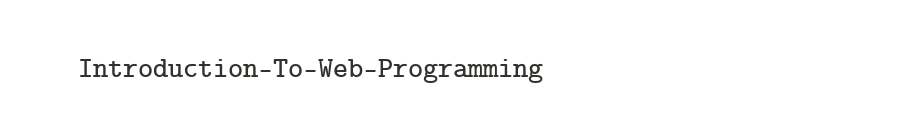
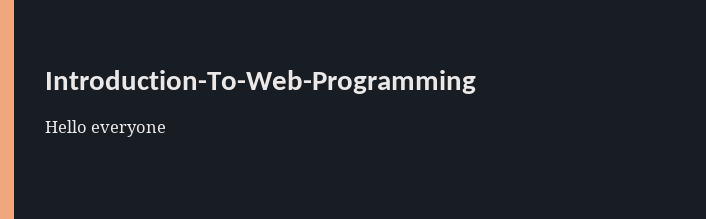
(543, 71) none -> [45,120,167,137] // Hello everyone

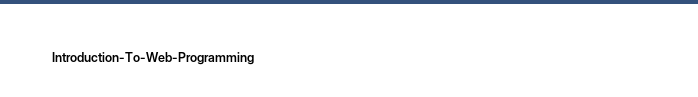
[45,120,167,137] // Hello everyone -> (254, 58) none

